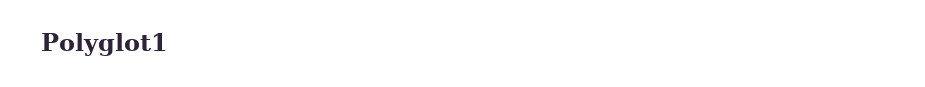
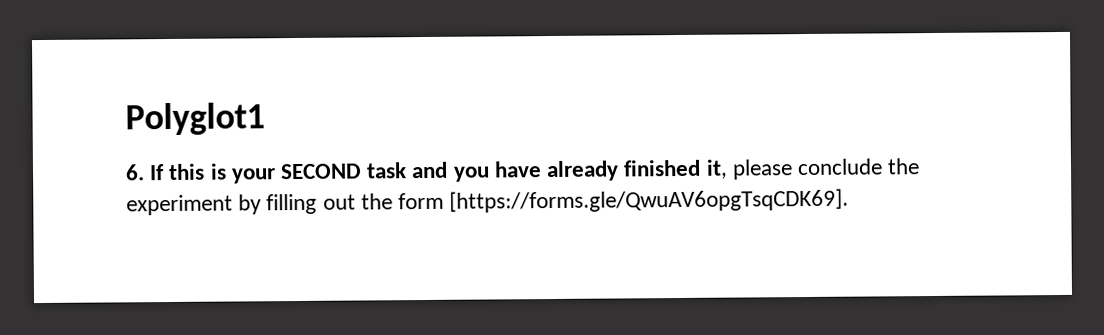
(168, 44) none -> [125,158,921,184] [126,188,850,216] // 6. If this is your SECOND task and you have already finished it, please conclude the experiment by filling out the form [https://forms.gle/QwuAV6opgTsqCDK69].

